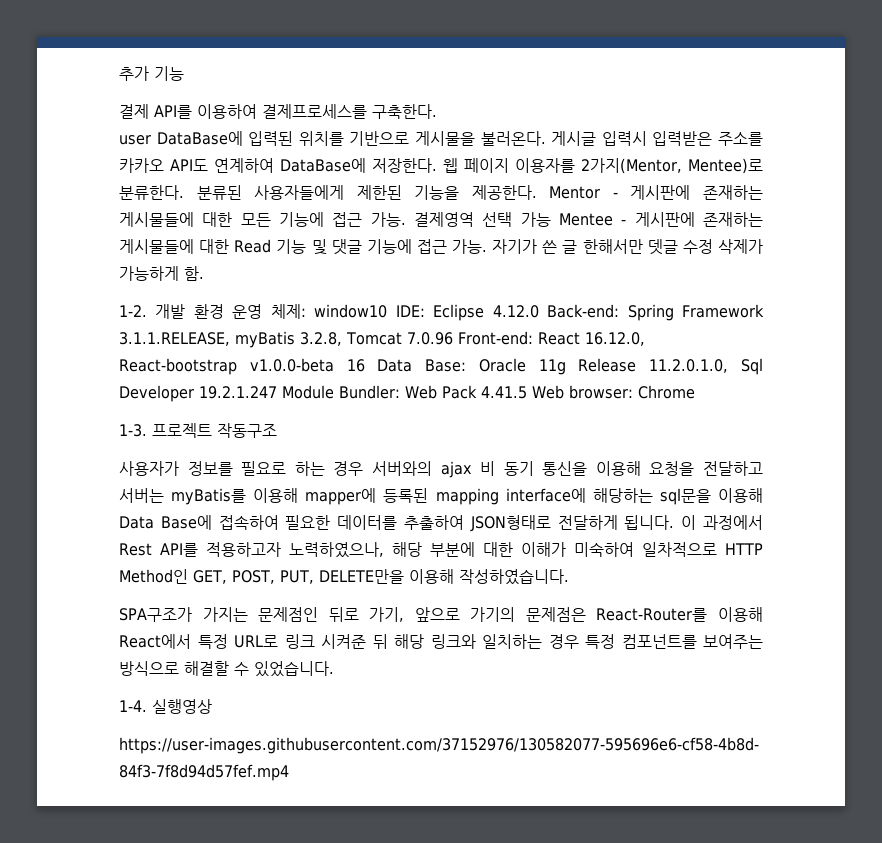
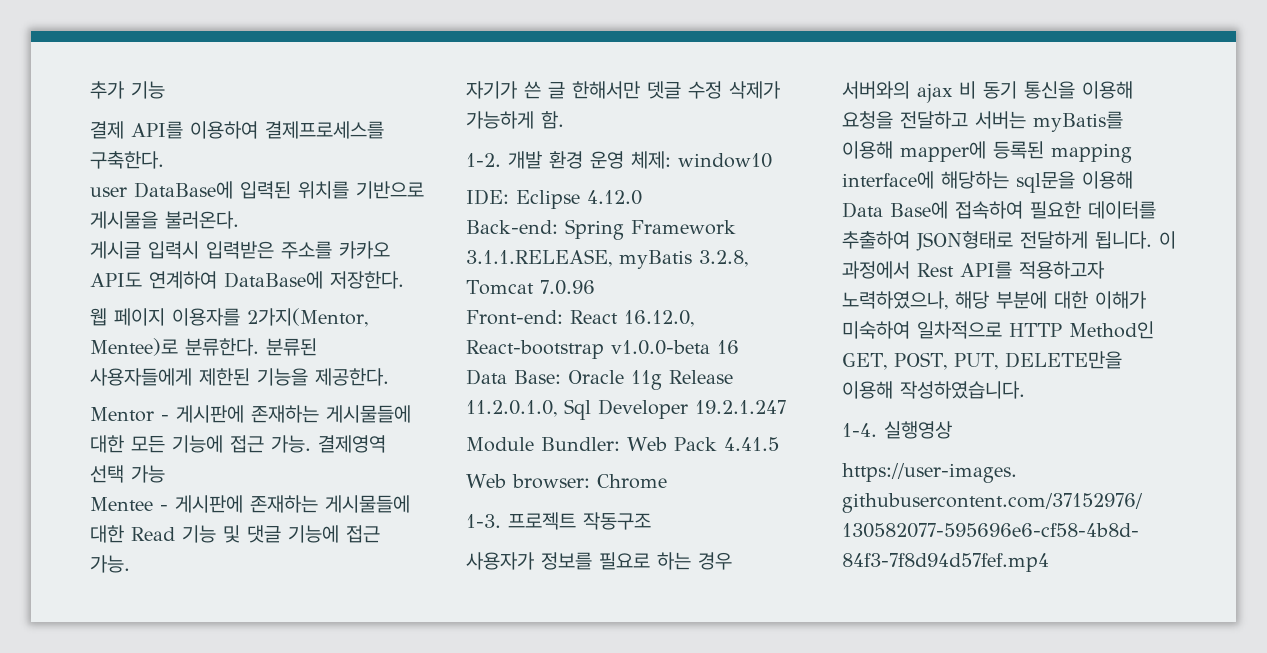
(546, 138) none -> (239, 220) //
(437, 165) none -> (404, 280) //
(537, 192) none -> (389, 377) //
(551, 219) none -> (165, 474) //
(488, 246) none -> (130, 564) //
(388, 311) none -> (772, 160) //
(539, 311) none -> (642, 197) //
(453, 338) none -> (595, 287) //
(365, 365) none -> (739, 347) //
(277, 392) none -> (786, 407) //
(527, 392) none -> (779, 444) //
[119,607,763,622] [119,634,763,649] [119,661,334,677] // SPA구조가 가지는 문제점인 뒤로 가기, 앞으로 가기의 문제점은 React-Router를 이용해 React에서 특정 URL로 링크 시켜준 뒤 해당 링크와 일치하는 경우 특정 컴포넌트를 보여주는 방식으로 해결할 수 있었습니다. -> (1025, 390) none

